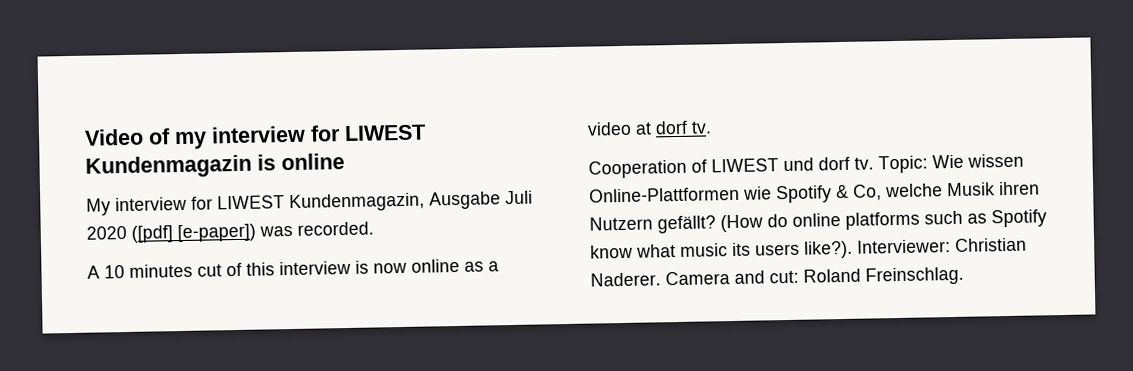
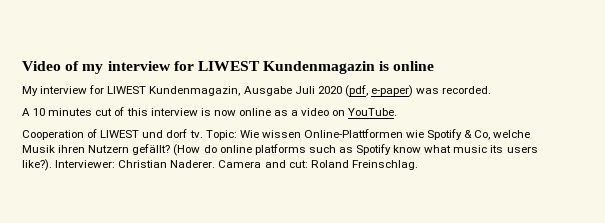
[131,223,256,243] ([pdf] [e-paper]) -> [344,85,413,97] (pdf, e-paper)
[635,120,712,135] at dorf tv. -> [332,108,398,116] on YouTube.

